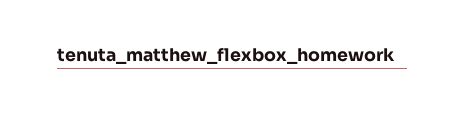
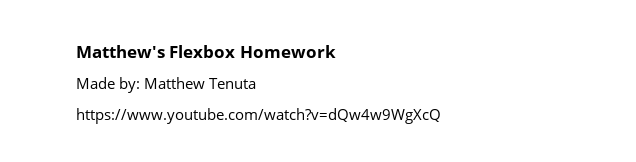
[57,48,395,64] tenuta_matthew_flexbox_homework -> [76,45,336,58] [76,77,257,93] [76,108,441,124] Matthew's Flexbox Homework // Made by: Matthew Tenuta // https://www.youtube.com/watch?v=dQw4w9WgXcQ

